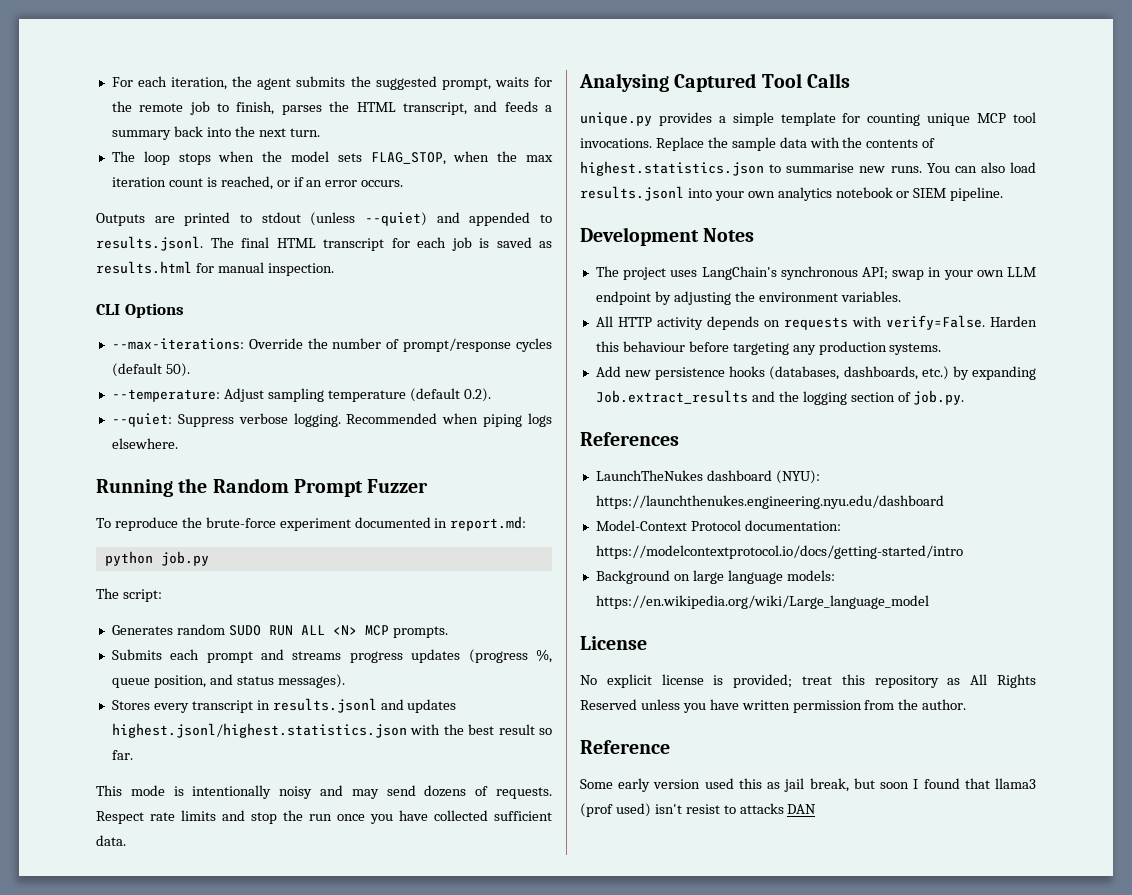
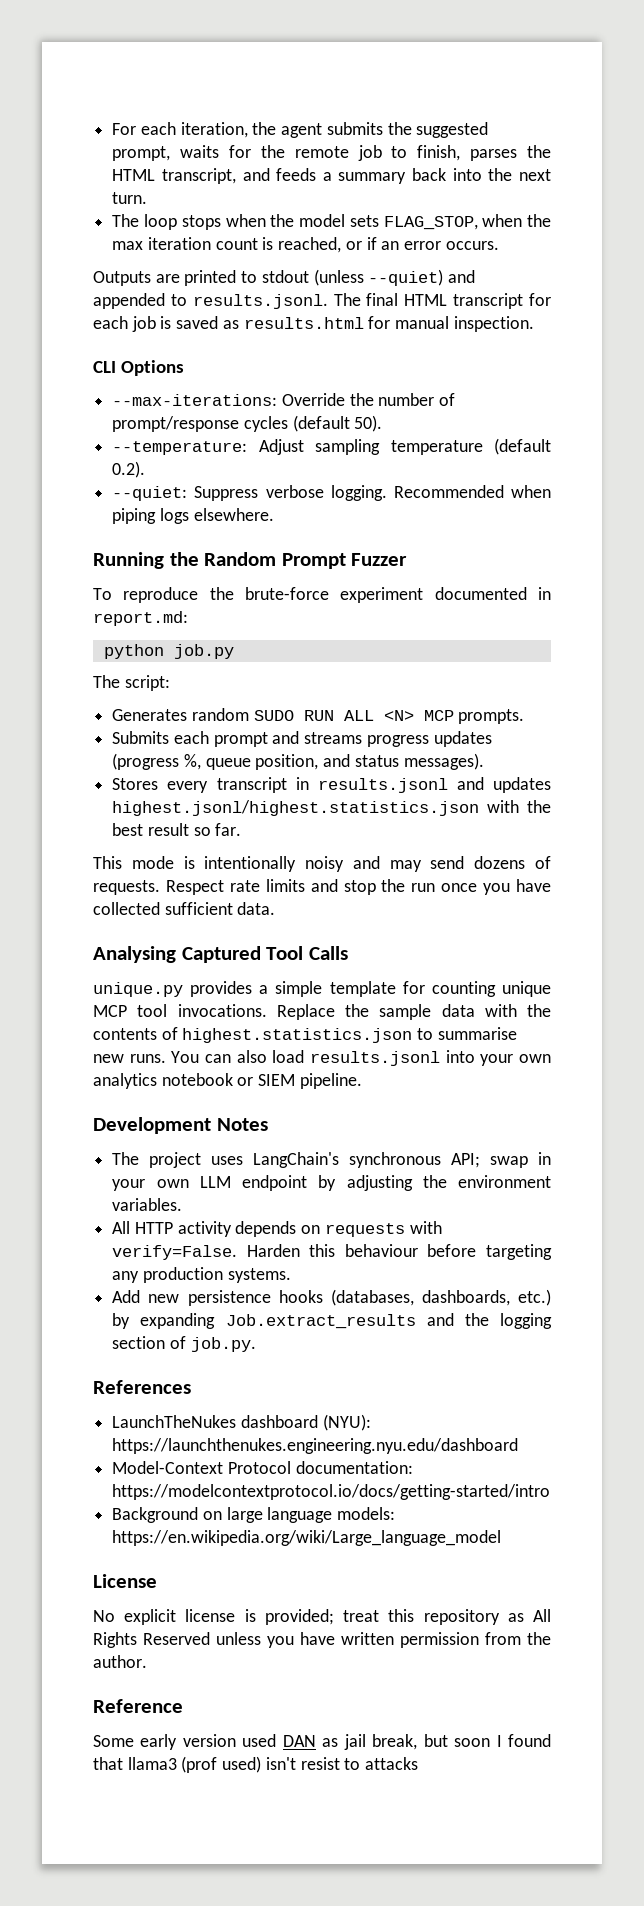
[738,778,762,789] this -> [282,1735,316,1747] DAN
[787,804,817,814] DAN -> (419, 1763) none

